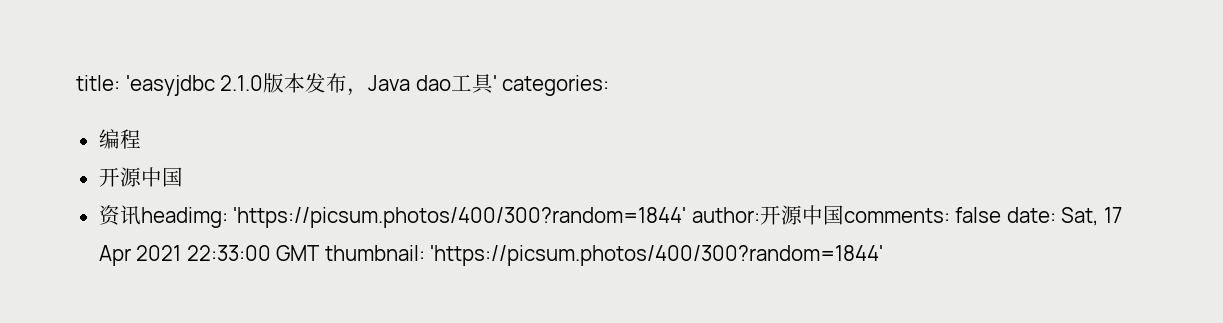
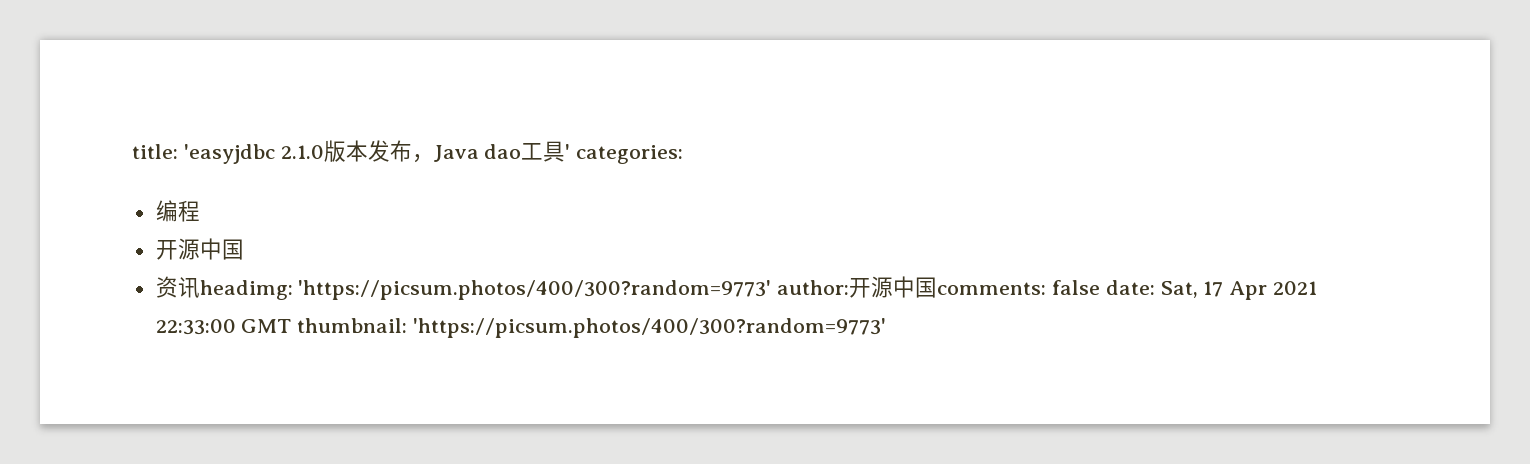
[233,207,687,228] 'https://picsum.photos/400/300?random=1844' -> [298,280,772,300] 'https://picsum.photos/400/300?random=9773'
[430,245,884,266] 'https://picsum.photos/400/300?random=1844' -> [413,318,887,338] 'https://picsum.photos/400/300?random=9773'

